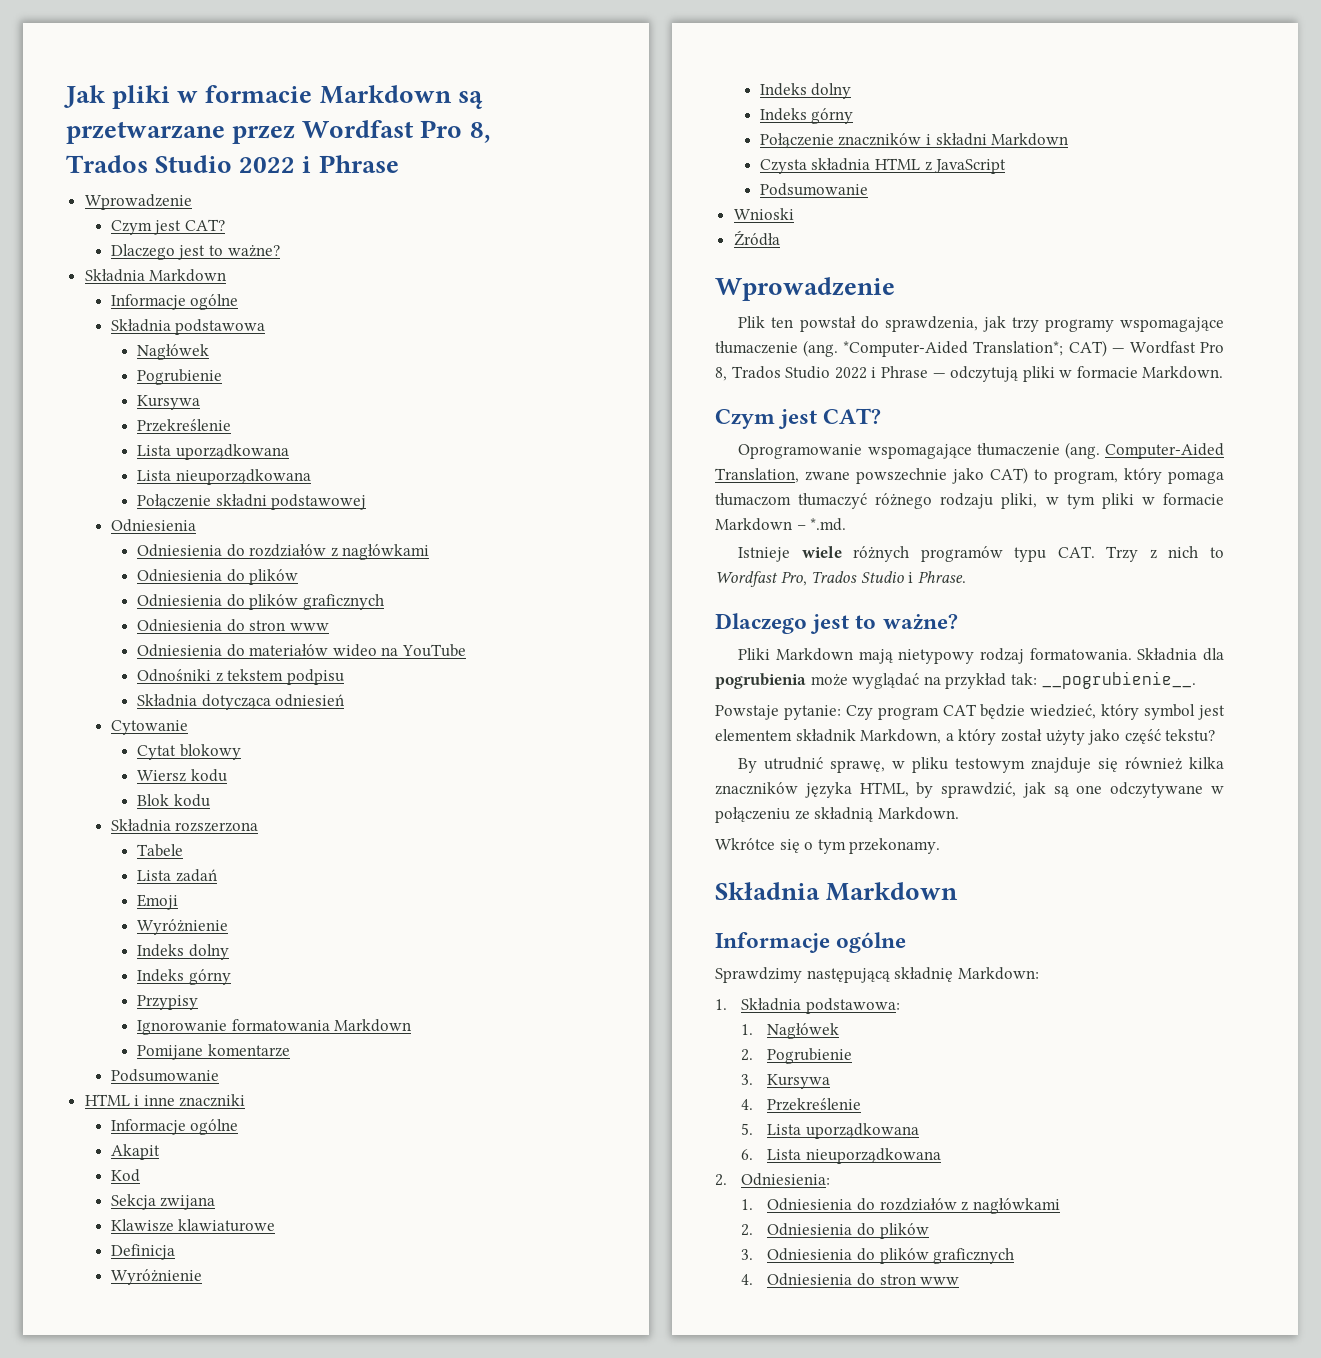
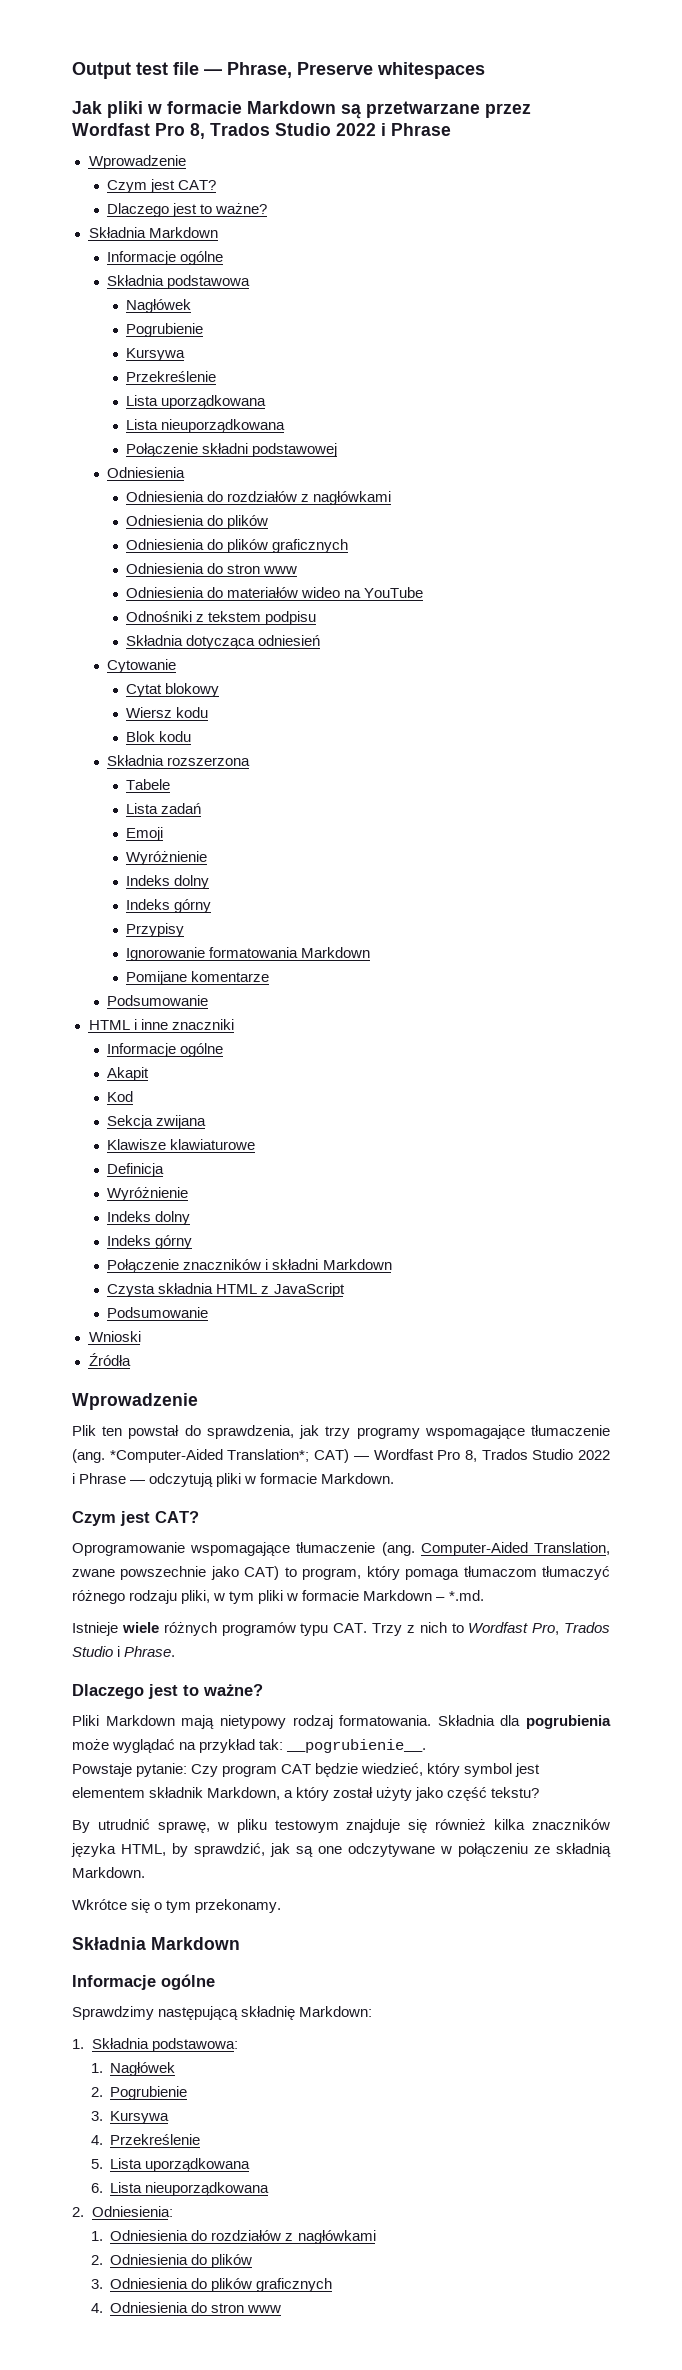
(64, 96) none -> [72,62,485,79] Output test file — Phrase, Preserve whitespaces //

